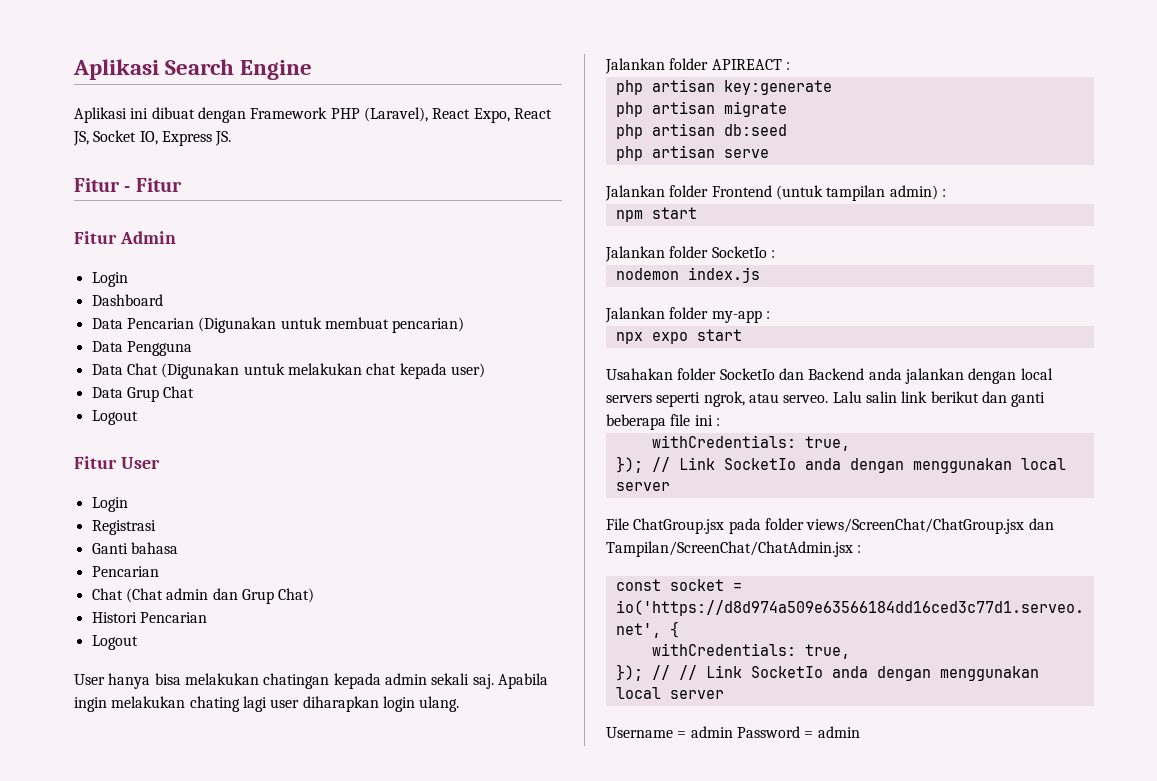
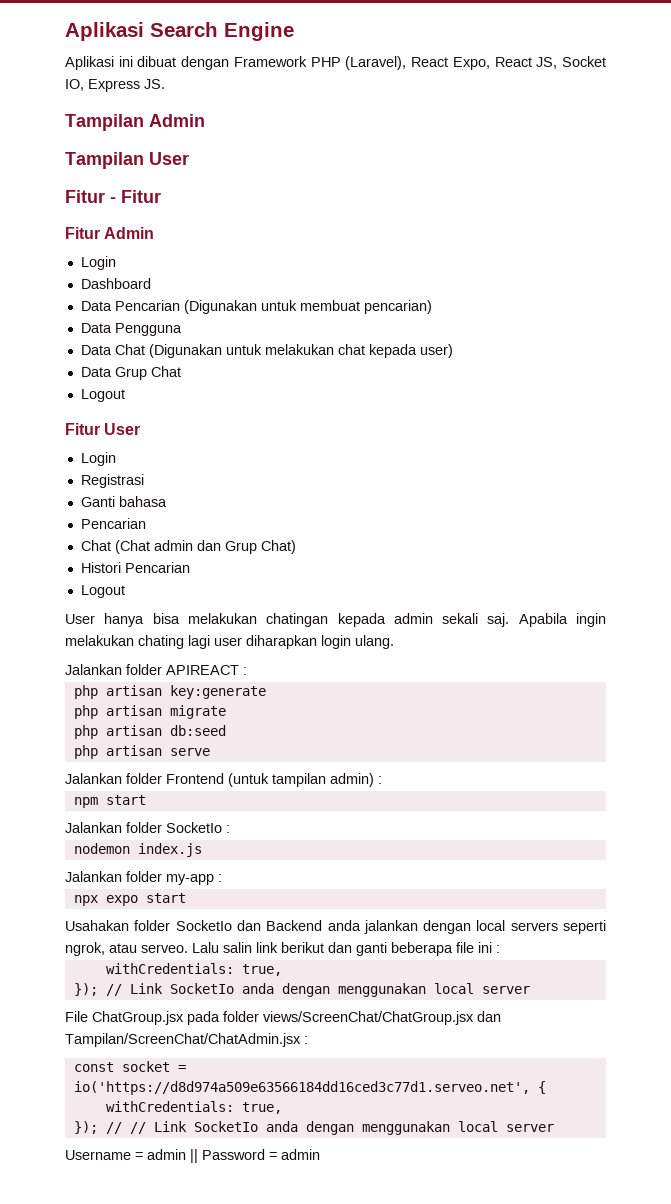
(232, 138) none -> [65,114,205,131] [65,152,189,169] // Tampilan Admin // Tampilan User
(733, 732) none -> [190,1149,198,1163] ||

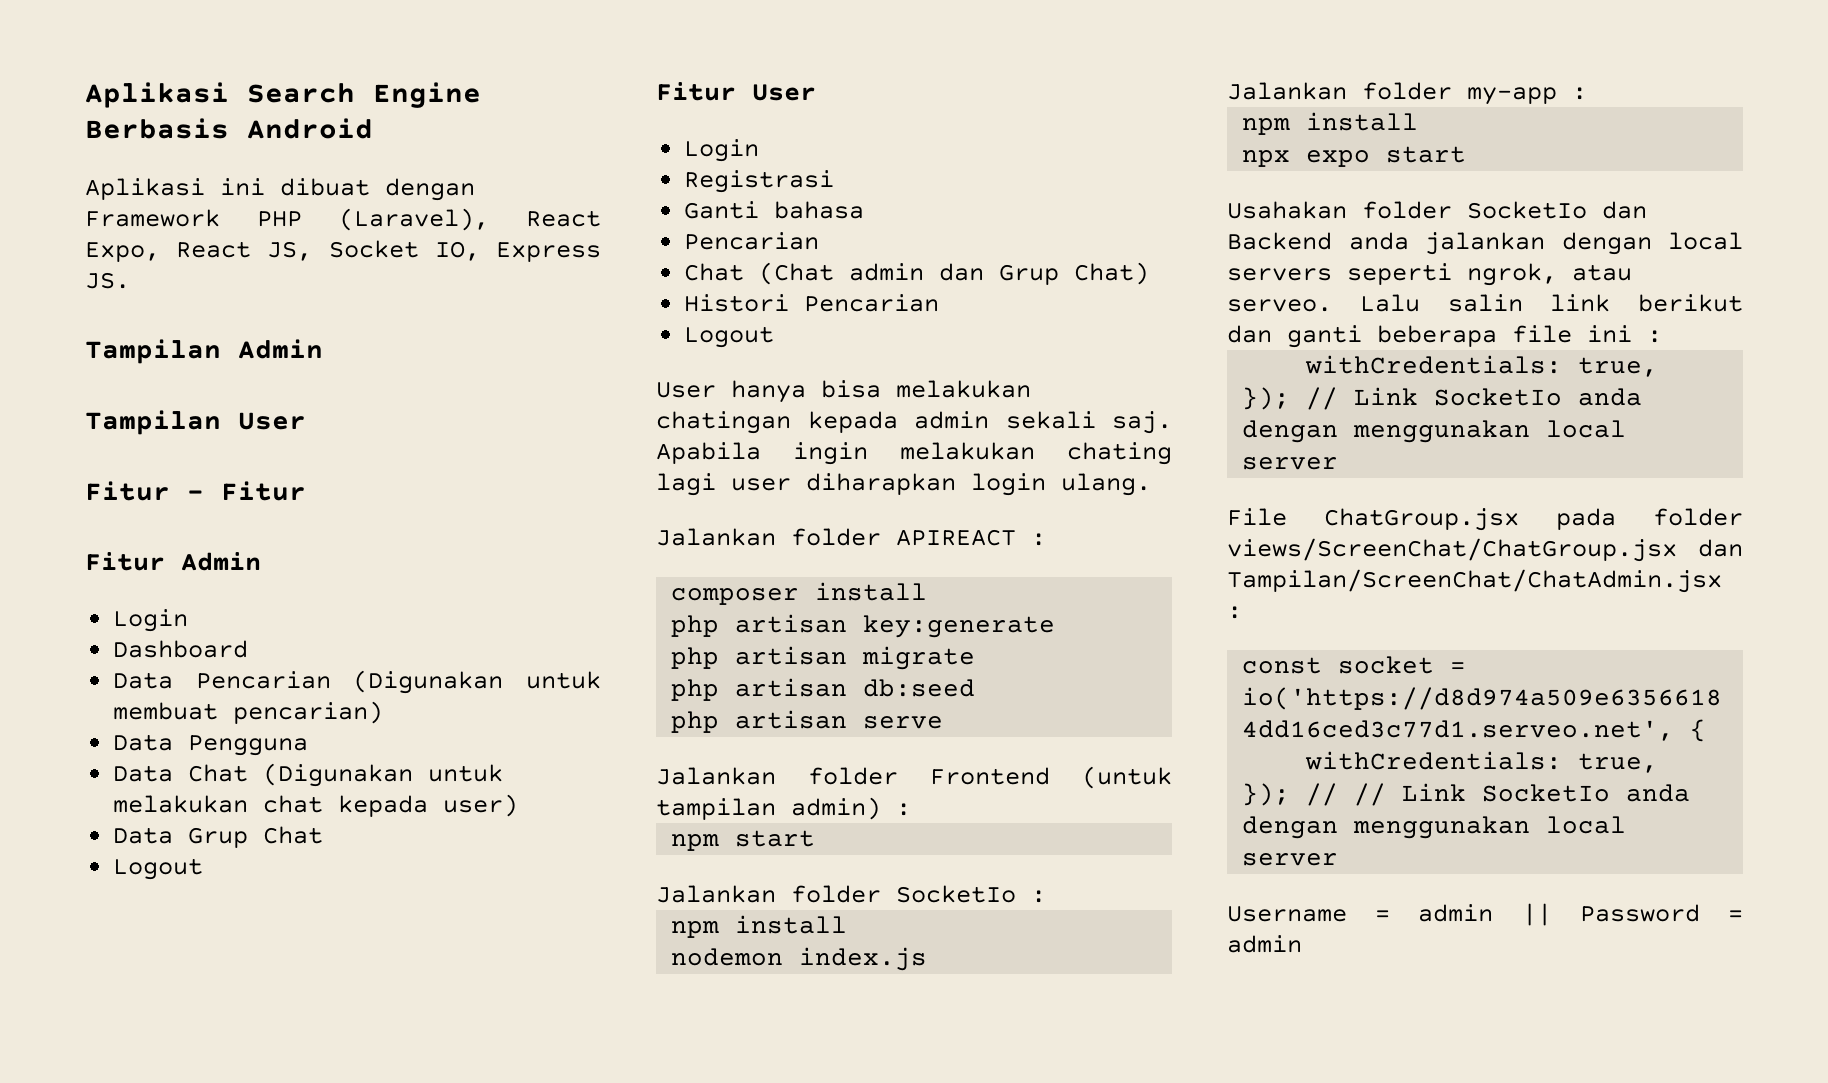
(294, 31) none -> [85,118,373,139] Berbasis Android
(247, 671) none -> [671,582,928,605] // composer install
(230, 829) none -> [671,915,848,938] // npm install
(222, 878) none -> [1242,112,1419,135] // npm install

